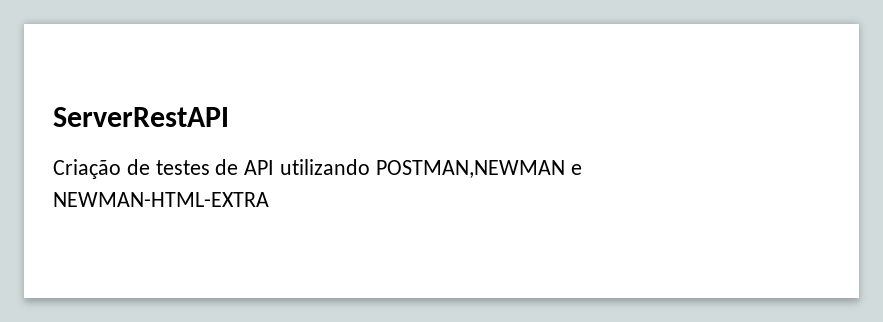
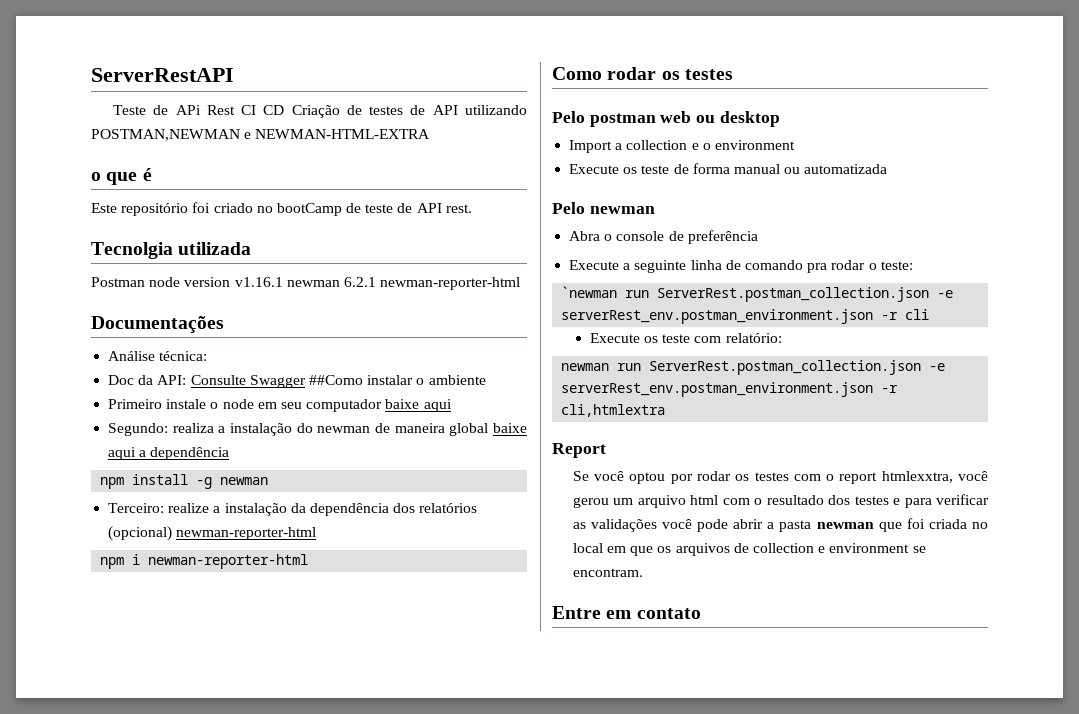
(229, 117) none -> [112,105,285,115] Teste de APi Rest CI CD
(269, 199) none -> [91,168,152,185] [91,202,472,216] [91,242,252,259] [91,277,521,290] [91,316,224,333] [108,351,208,361] [108,375,486,388] [108,399,452,412] [108,423,527,436] [108,447,230,460] [100,474,269,489] [108,503,478,516] [108,526,317,541] [100,554,309,569] [552,67,733,80] [552,111,780,127] [569,140,795,153] [569,163,888,174] [552,202,655,214] [569,230,758,244] [569,260,913,273] [561,286,954,302] [561,309,930,324] [589,333,782,343] [561,360,946,375] [561,382,899,397] [561,404,666,417] [552,443,606,458] [572,471,988,484] [572,494,989,508] [572,518,988,532] [572,543,926,556] [572,568,643,577] [552,606,701,619] // o que é // Este repositório foi criado no bootCamp de teste de API rest. // Tecnolgia utilizada // Postman node version v1.16.1 newman 6.2.1 newman-reporter-html // Documentações // Análise técnica: // Doc da API: Consulte Swagger ##Como instalar o ambiente // Primeiro instale o node em seu computador baixe aqui // Segundo: realiza a instalação do newman de maneira global baixe aqui a dependência // npm install -g newman // Terceiro: realize a instalação da dependência dos relatórios (opcional) newman-reporter-html // npm i newman-reporter-html // Como rodar os testes // Pelo postman web ou desktop // Import a collection e o environment // Execute os teste de forma manual ou automatizada // Pelo newman // Abra o console de preferência // Execute a seguinte linha de comando pra rodar o teste: // `newman run ServerRest.postman_collection.json -e serverRest_env.postman_environment.json -r cli // Execute os teste com relatório: // newman run ServerRest.postman_collection.json -e serverRest_env.postman_environment.json -r cli,htmlextra // Report // Se você optou por rodar os testes com o report htmlexxtra, você gerou um arquivo html com o resultado dos testes e para verificar as validações você pode abrir a pasta newman que foi criada no local em que os arquivos de collection e environment se encontram. // Entre em contato

